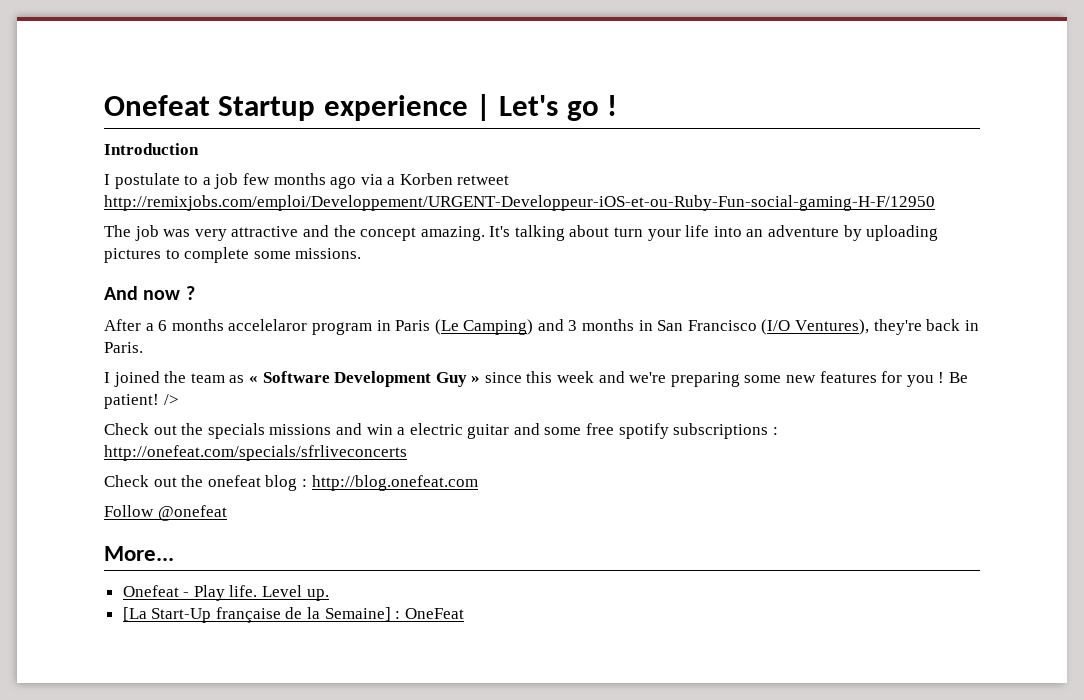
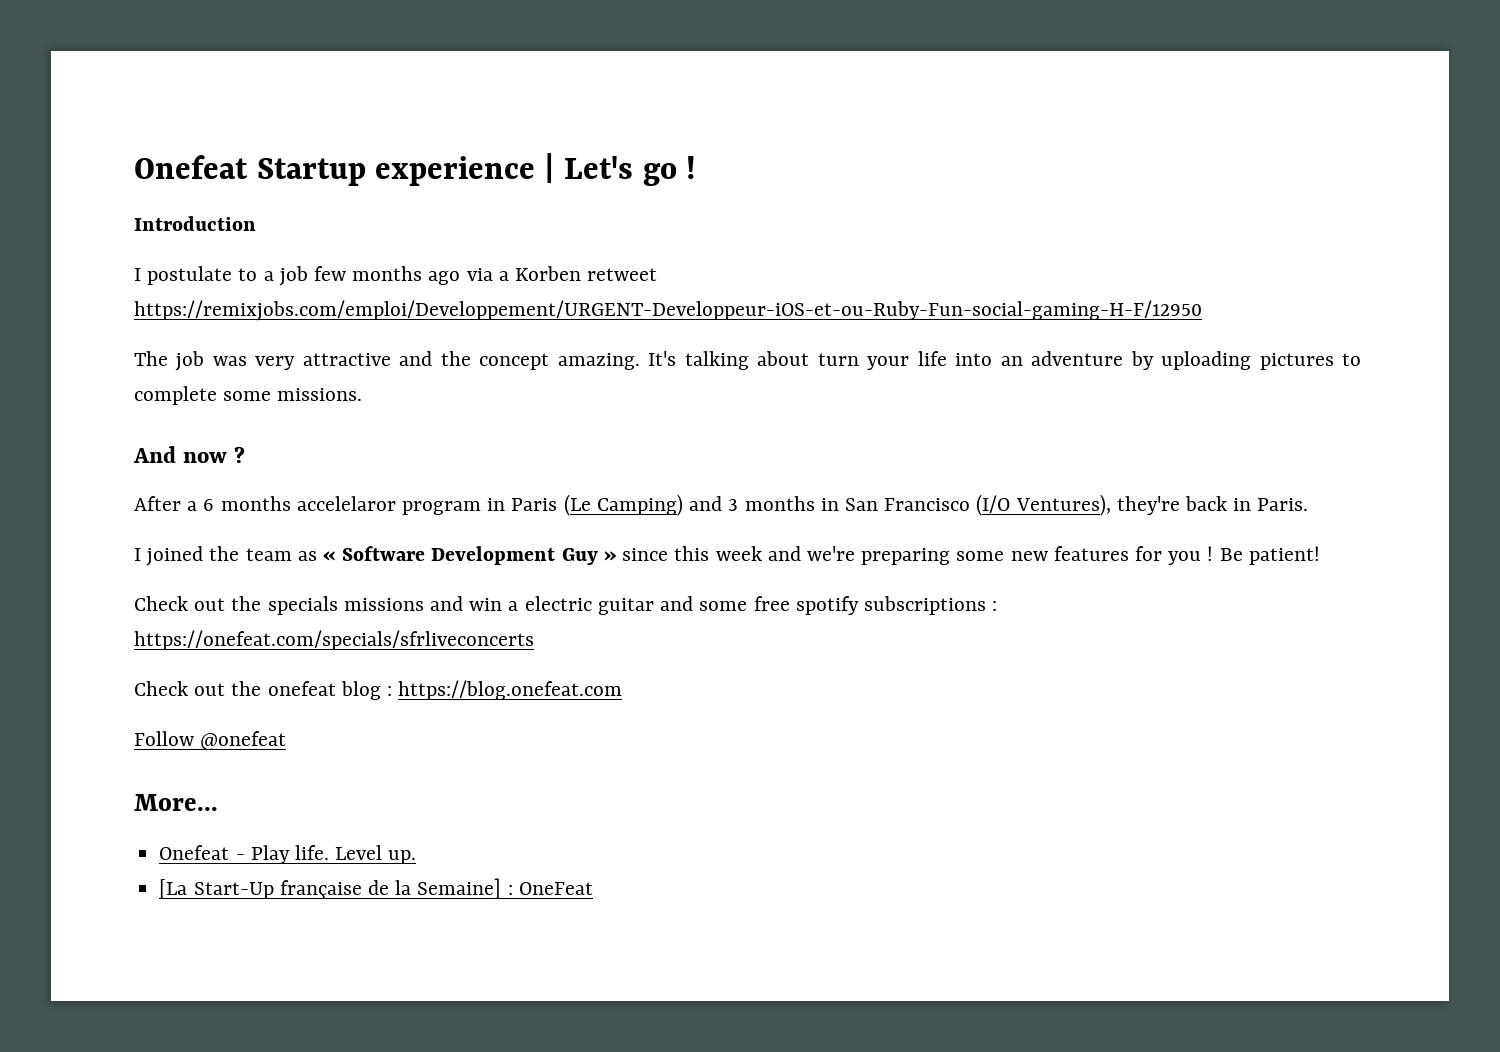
[104,195,935,211] http://remixjobs.com/emploi/Developpement/URGENT-Developpeur-iOS-et-ou-Ruby-Fun-social-gaming-H-F/12950 -> [134,300,1202,321] https://remixjobs.com/emploi/Developpement/URGENT-Developpeur-iOS-et-ou-Ruby-Fun-social-gaming-H-F/12950
[163,394,179,405] /> -> (1320, 555) none
[104,445,407,461] http://onefeat.com/specials/sfrliveconcerts -> [134,630,534,650] https://onefeat.com/specials/sfrliveconcerts
[311,475,478,491] http://blog.onefeat.com -> [398,680,623,700] https://blog.onefeat.com

